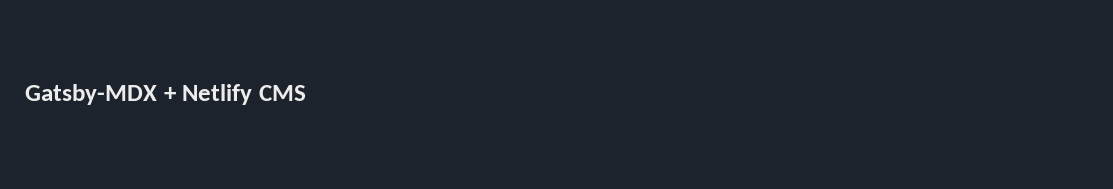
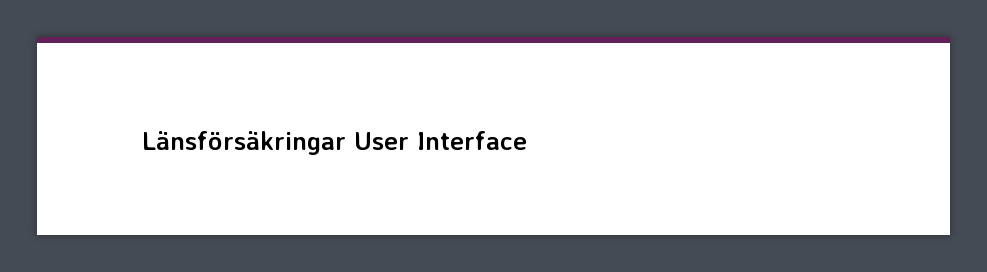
[25,84,306,105] Gatsby-MDX + Netlify CMS -> [142,131,527,155] Länsförsäkringar User Interface

